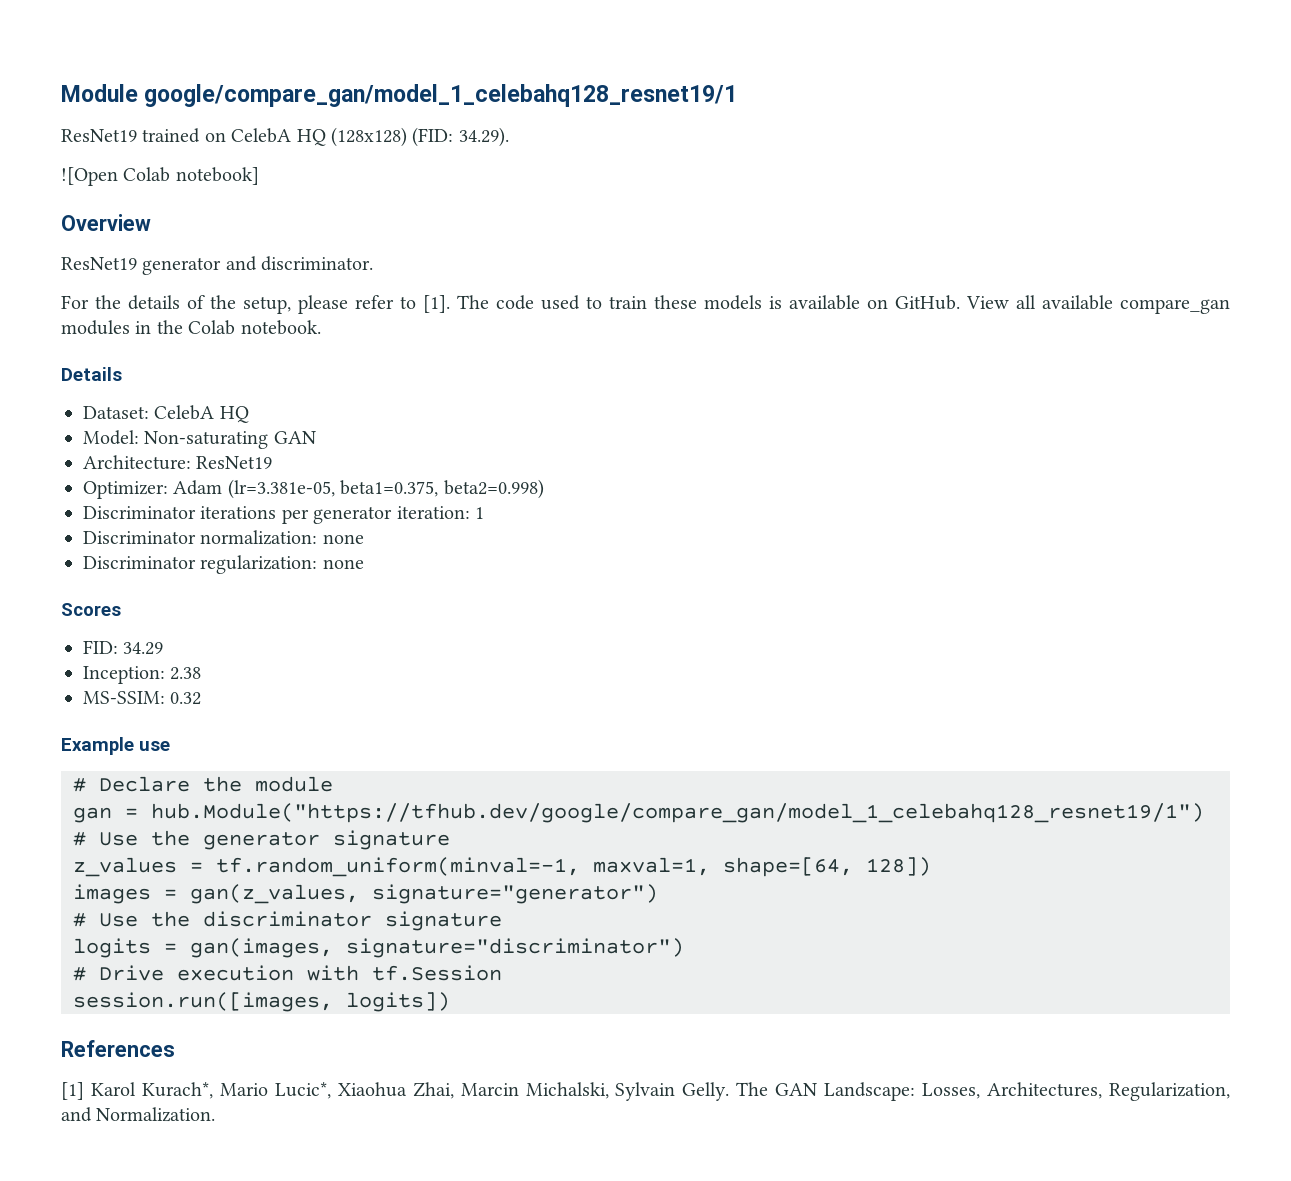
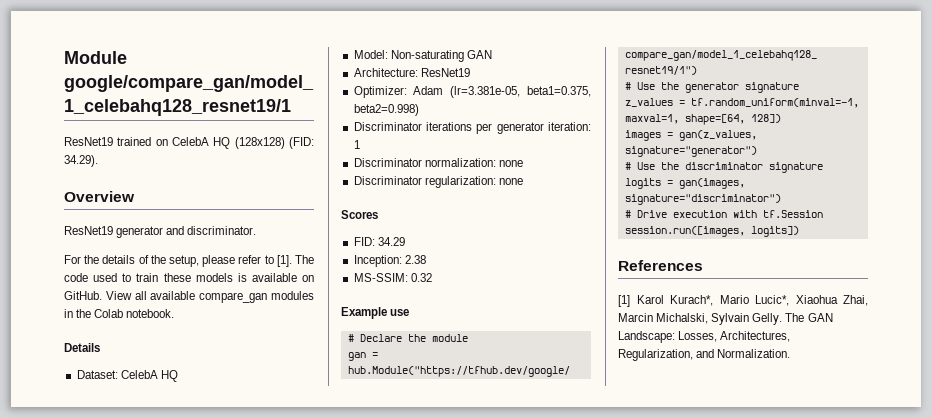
[61,167,259,186] // ![Open Colab notebook] -> (98, 161) none

